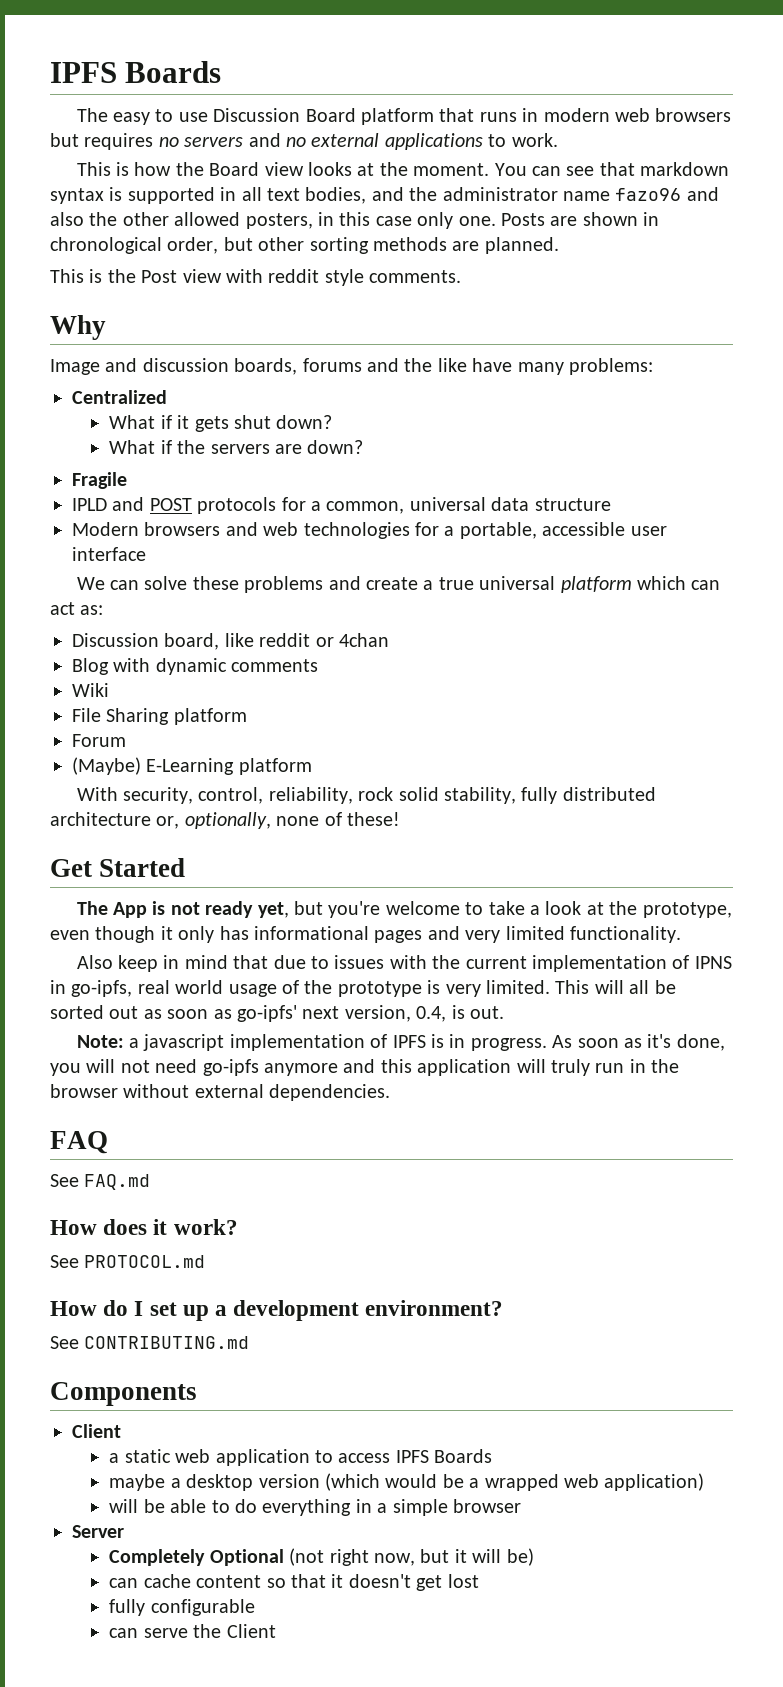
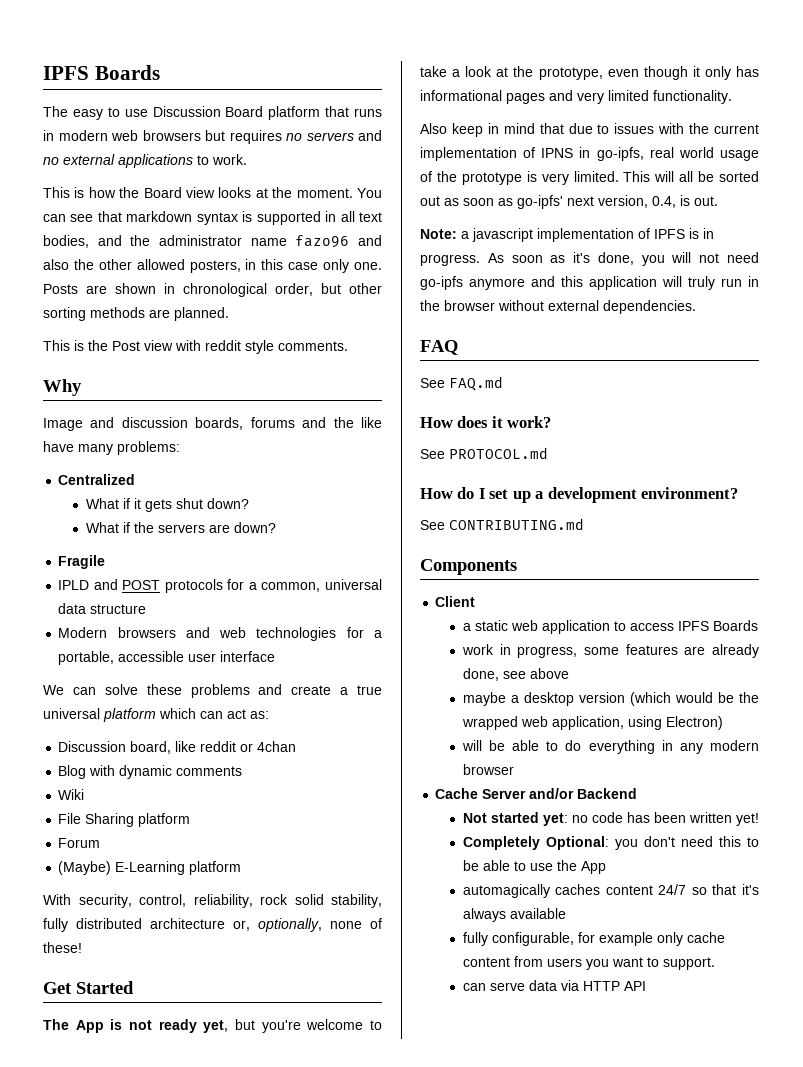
(493, 1456) none -> [461,644,759,658] [462,668,569,681] // work in progress, some features are already done, see above
[469,1478,480,1488] a -> [739,692,759,703] the
[604,1473,705,1491] application) -> [551,716,723,730] application, using Electron)
[377,1499,448,1516] a simple -> [679,740,759,754] any modern
(522, 1506) none -> [435,788,479,799] Cache
[109,1548,534,1566] [109,1574,479,1591] [109,1599,255,1616] [109,1624,276,1638] // Completely Optional (not right now, but it will be) // can cache content so that it doesn't get lost // fully configurable // can serve the Client -> [529,788,638,799] [462,812,759,826] [462,836,759,850] [462,860,606,874] [462,884,759,898] [462,908,566,922] [462,932,725,946] [462,956,715,970] [462,980,646,991] and/or Backend // Not started yet: no code has been written yet! // Completely Optional: you don't need this to be able to use the App // automagically caches content 24/7 so that it's always available // fully configurable, for example only cache content from users you want to support. // can serve data via HTTP API

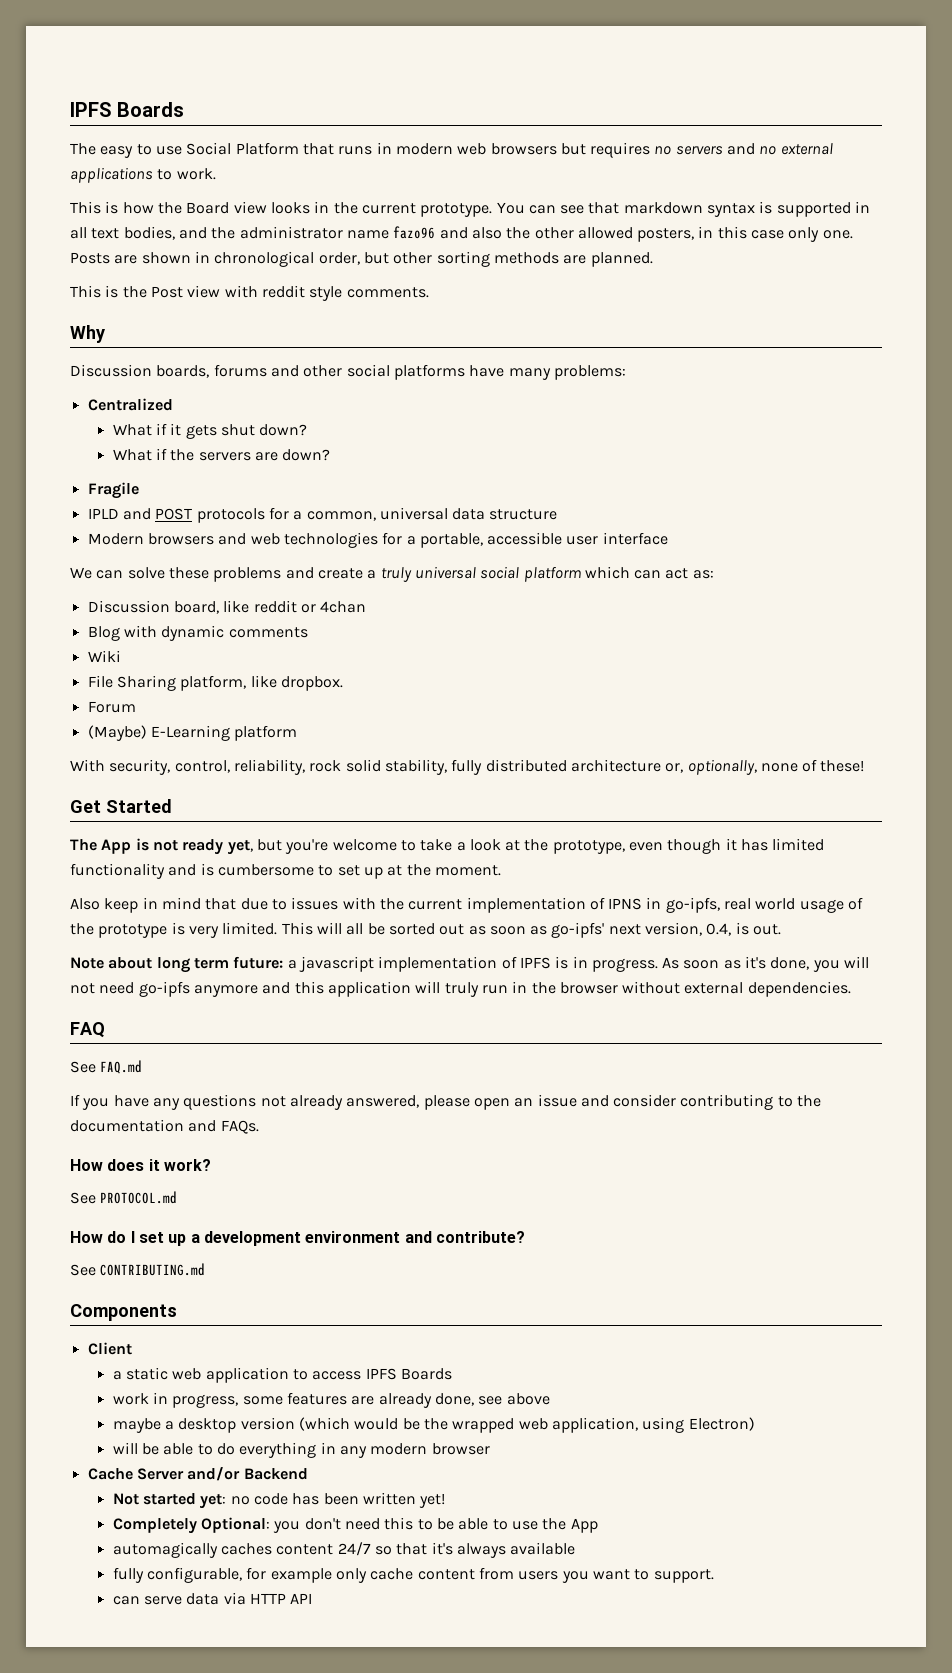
[152,106,321,120] Discussion Board platform -> [186,142,299,155] Social Platform
[255,187,353,198] at the moment. -> [314,201,493,217] in the current prototype.
[43,417,382,431] Image and discussion boards, forums and the like -> [70,364,465,380] Discussion boards, forums and other social platforms
[357,685,382,695] [43,708,100,719] true universal -> [380,566,520,582] truly universal social
[138,813,191,827] platform -> [180,675,343,691] platform, like dropbox.
[704,66,759,80] [420,90,732,104] only has informational pages and very limited functionality. -> [741,838,825,851] [70,863,501,879] has limited functionality and is cumbersome to set up at the moment.
[420,229,457,239] Note: -> [70,956,284,973] Note about long term future:
(503, 383) none -> [70,1094,822,1110] [70,1119,259,1134] // If you have any questions not already answered, please open an issue and consider contributing to the documentation and FAQs.
[641,487,739,499] environment? -> [305,1231,525,1243] environment and contribute?

